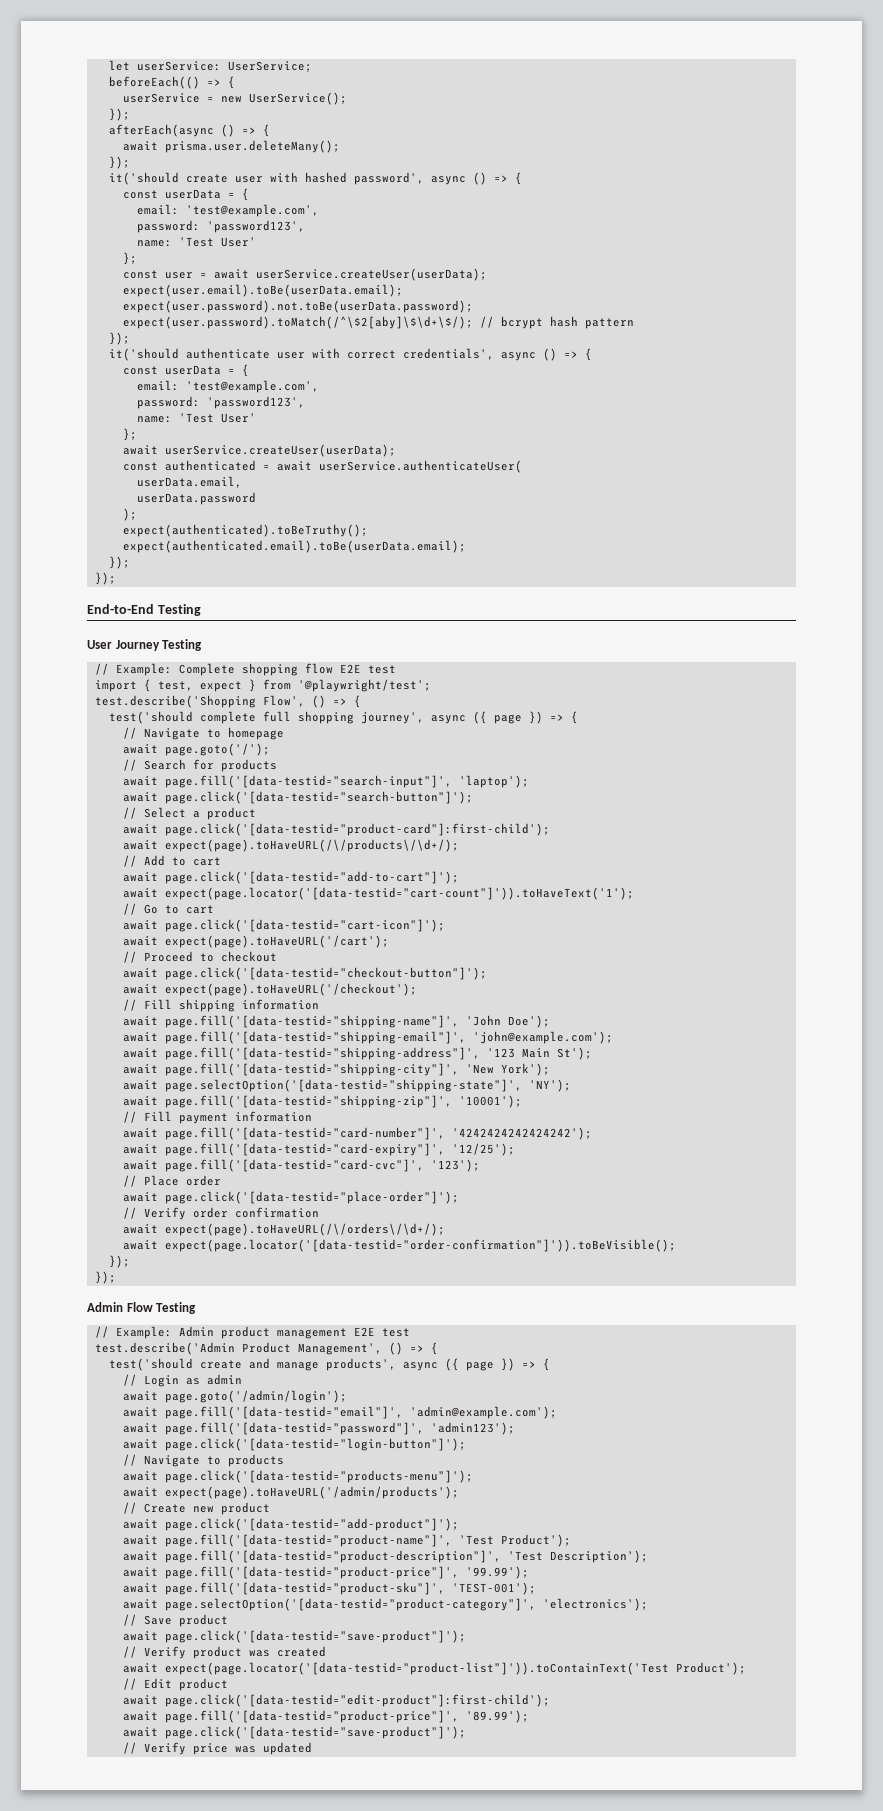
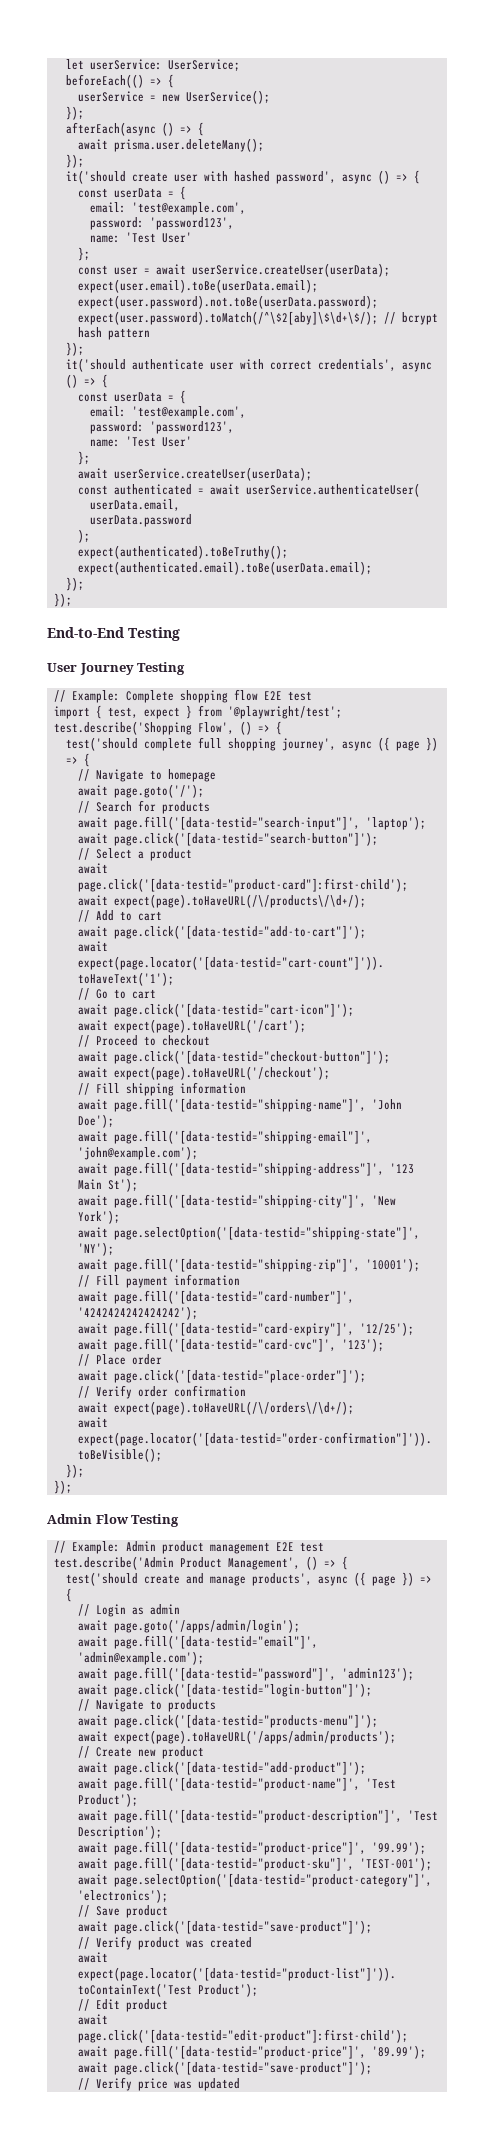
[164,1390,347,1403] page.goto('/admin/login'); -> [114,1619,301,1633] page.goto('/apps/admin/login');
[164,1486,459,1499] expect(page).toHaveURL('/admin/products'); -> [114,1730,397,1744] expect(page).toHaveURL('/apps/admin/products');

